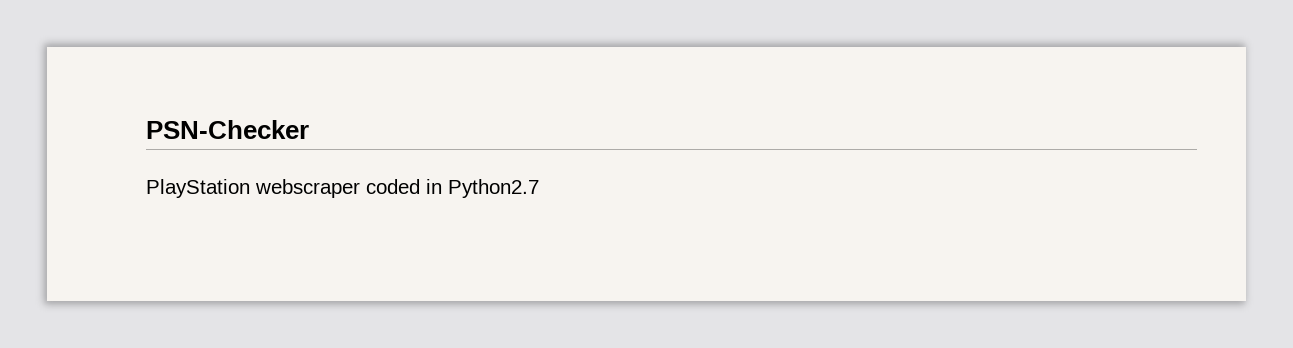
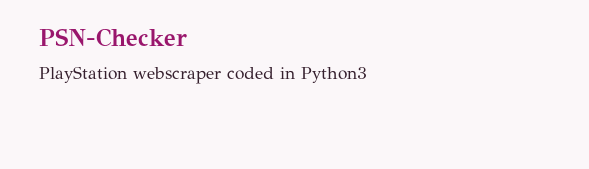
[448,179,539,198] Python2.7 -> [301,67,367,83] Python3

